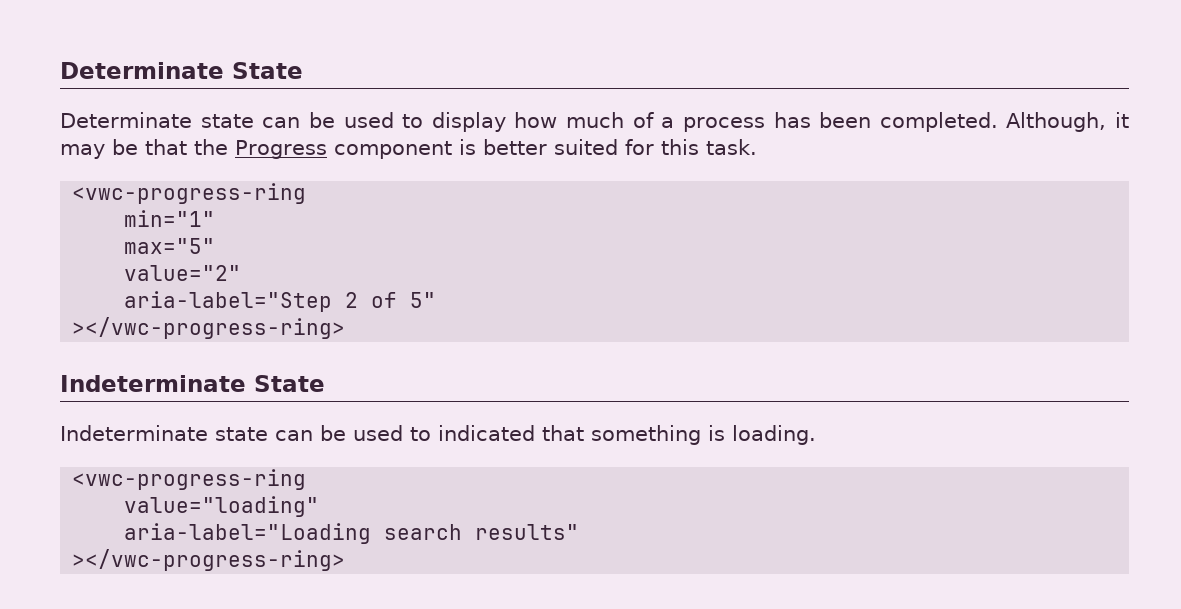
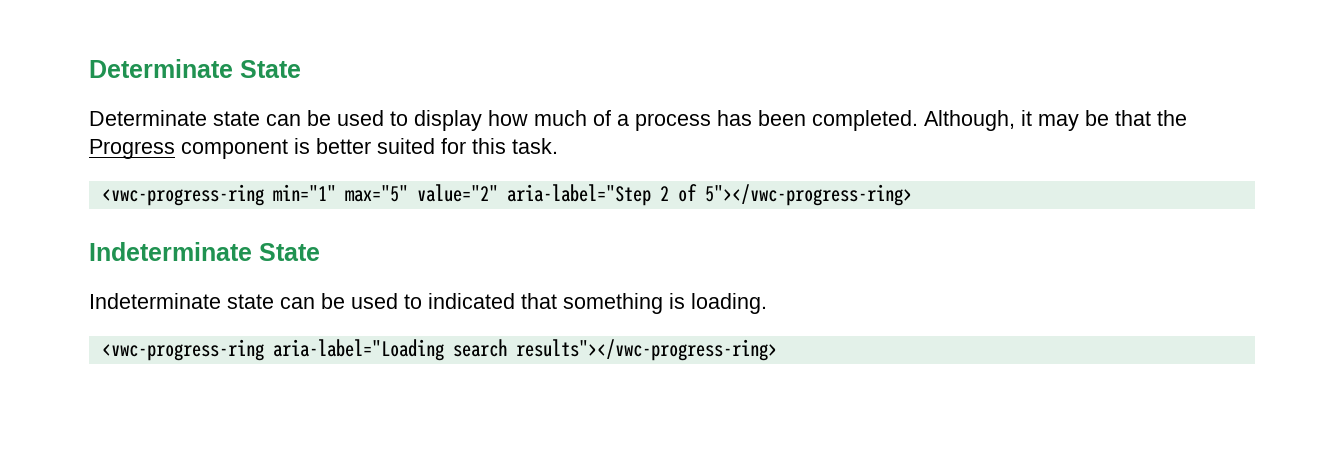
(307, 193) // -> (264, 195) none
(216, 218) // -> (336, 192) none
(216, 246) // -> (408, 193) none
(242, 273) // -> (498, 193) none
[410,292,437,308] [72,317,346,339] 5" // ></vwc-progress-ring> -> [704,184,912,206] 5"></vwc-progress-ring>
[124,496,320,517] // value="loading" // -> (264, 350) none
[475,524,580,540] [72,549,346,571] results" // ></vwc-progress-ring> -> [515,339,777,361] results"></vwc-progress-ring>

